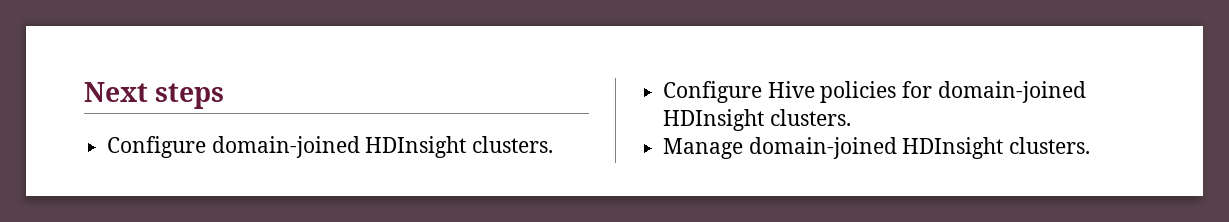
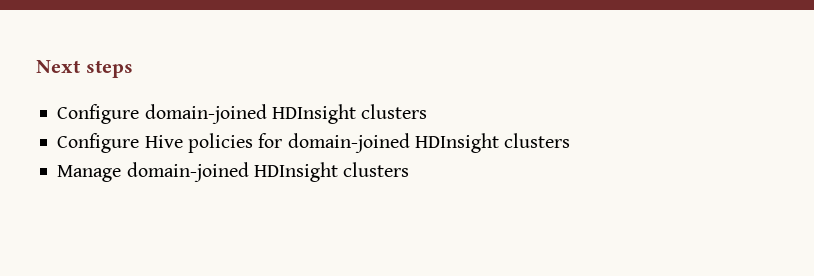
[472,136,554,153] clusters. -> [361,104,428,119] clusters
[769,109,851,126] clusters. -> [504,133,571,148] clusters
[1009,137,1091,154] clusters. -> [343,162,410,177] clusters

